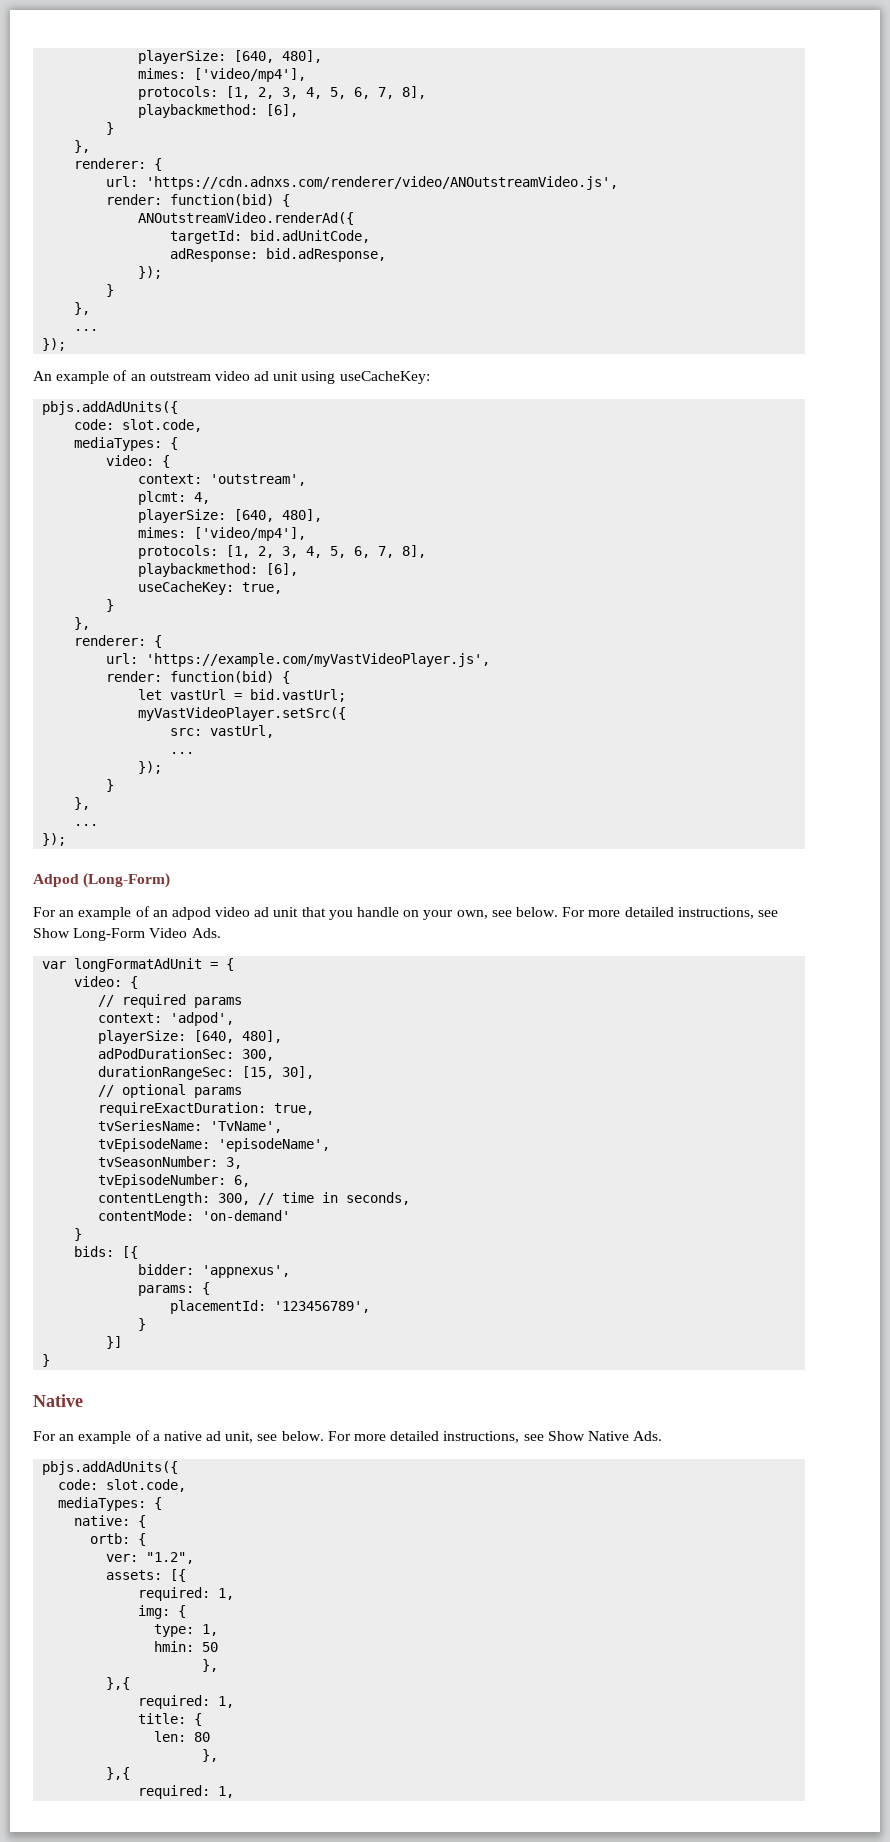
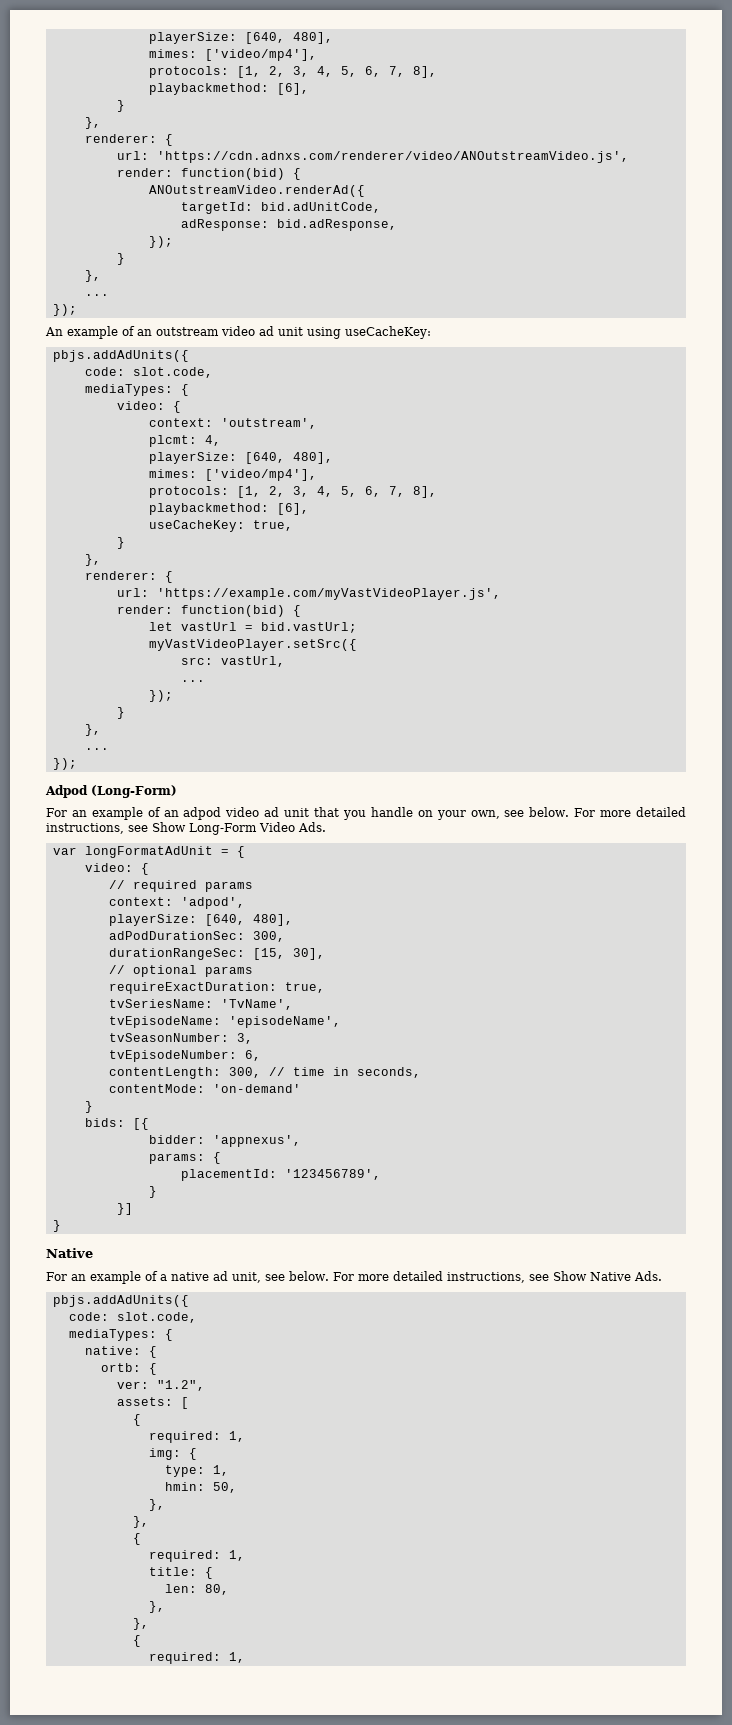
[170,1569,187,1582] [{ -> [180,1397,189,1409] [132,1414,141,1426] [ // {
[202,1642,219,1652] [202,1659,219,1672] [106,1677,131,1690] 50 // }, // },{ -> [212,1482,237,1493] [148,1499,165,1511] [132,1516,149,1528] [132,1533,141,1545] 50, // }, // }, // {
[194,1732,211,1742] [202,1749,219,1762] [106,1767,131,1780] 80 // }, // },{ -> [204,1584,229,1595] [148,1601,165,1613] [132,1618,149,1630] [132,1635,141,1647] 80, // }, // }, // {

